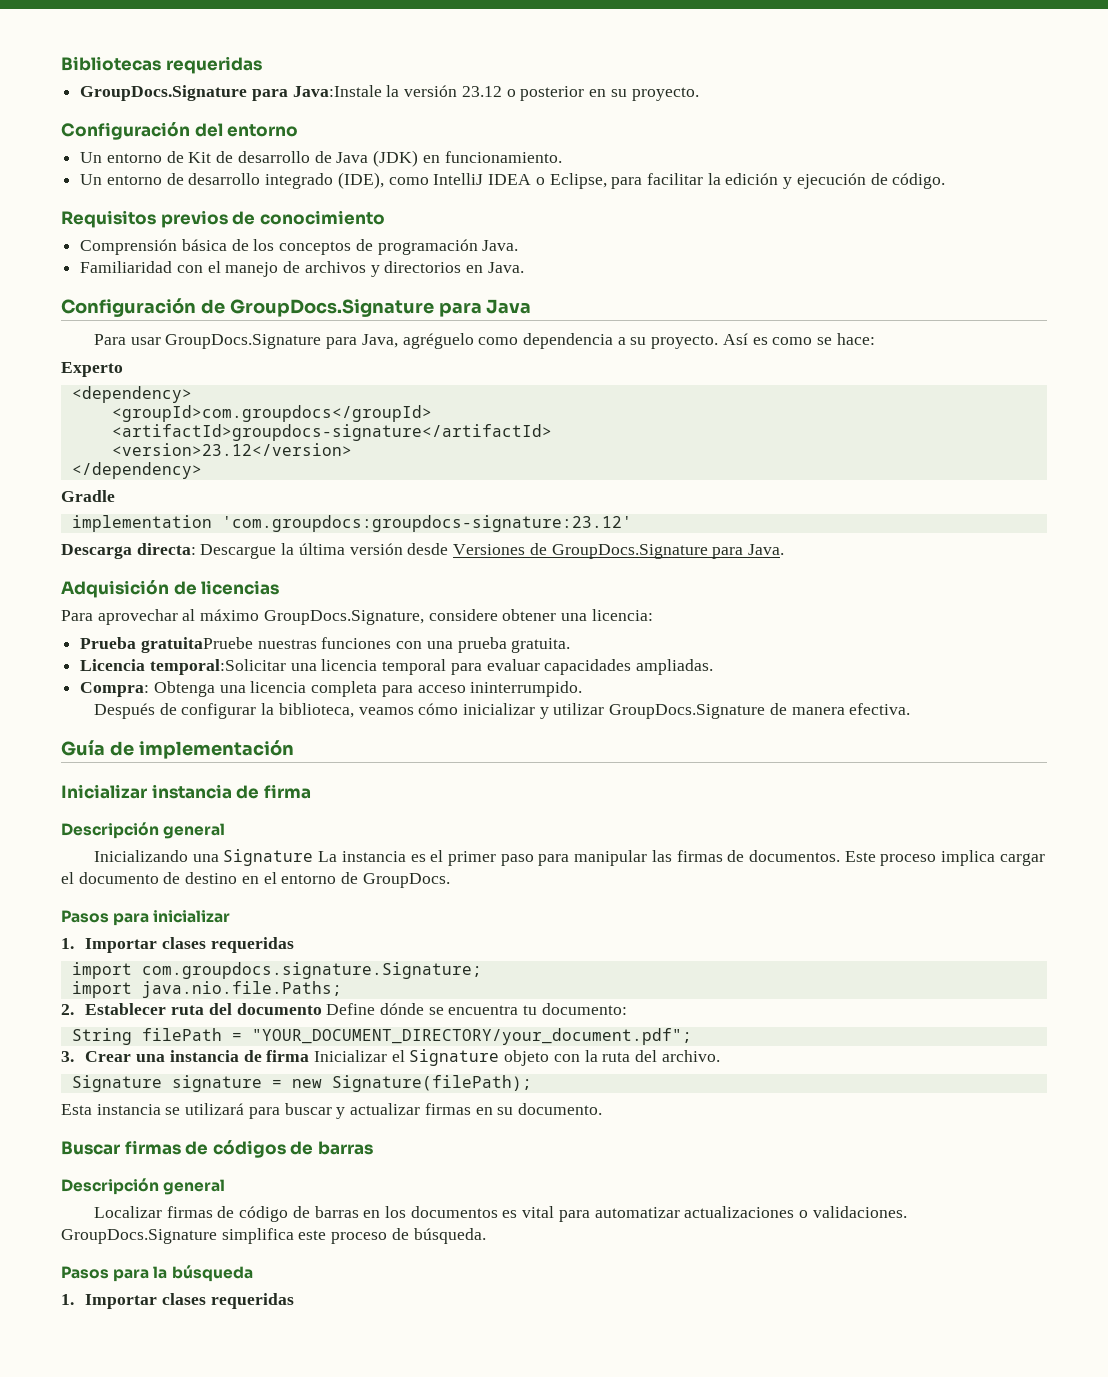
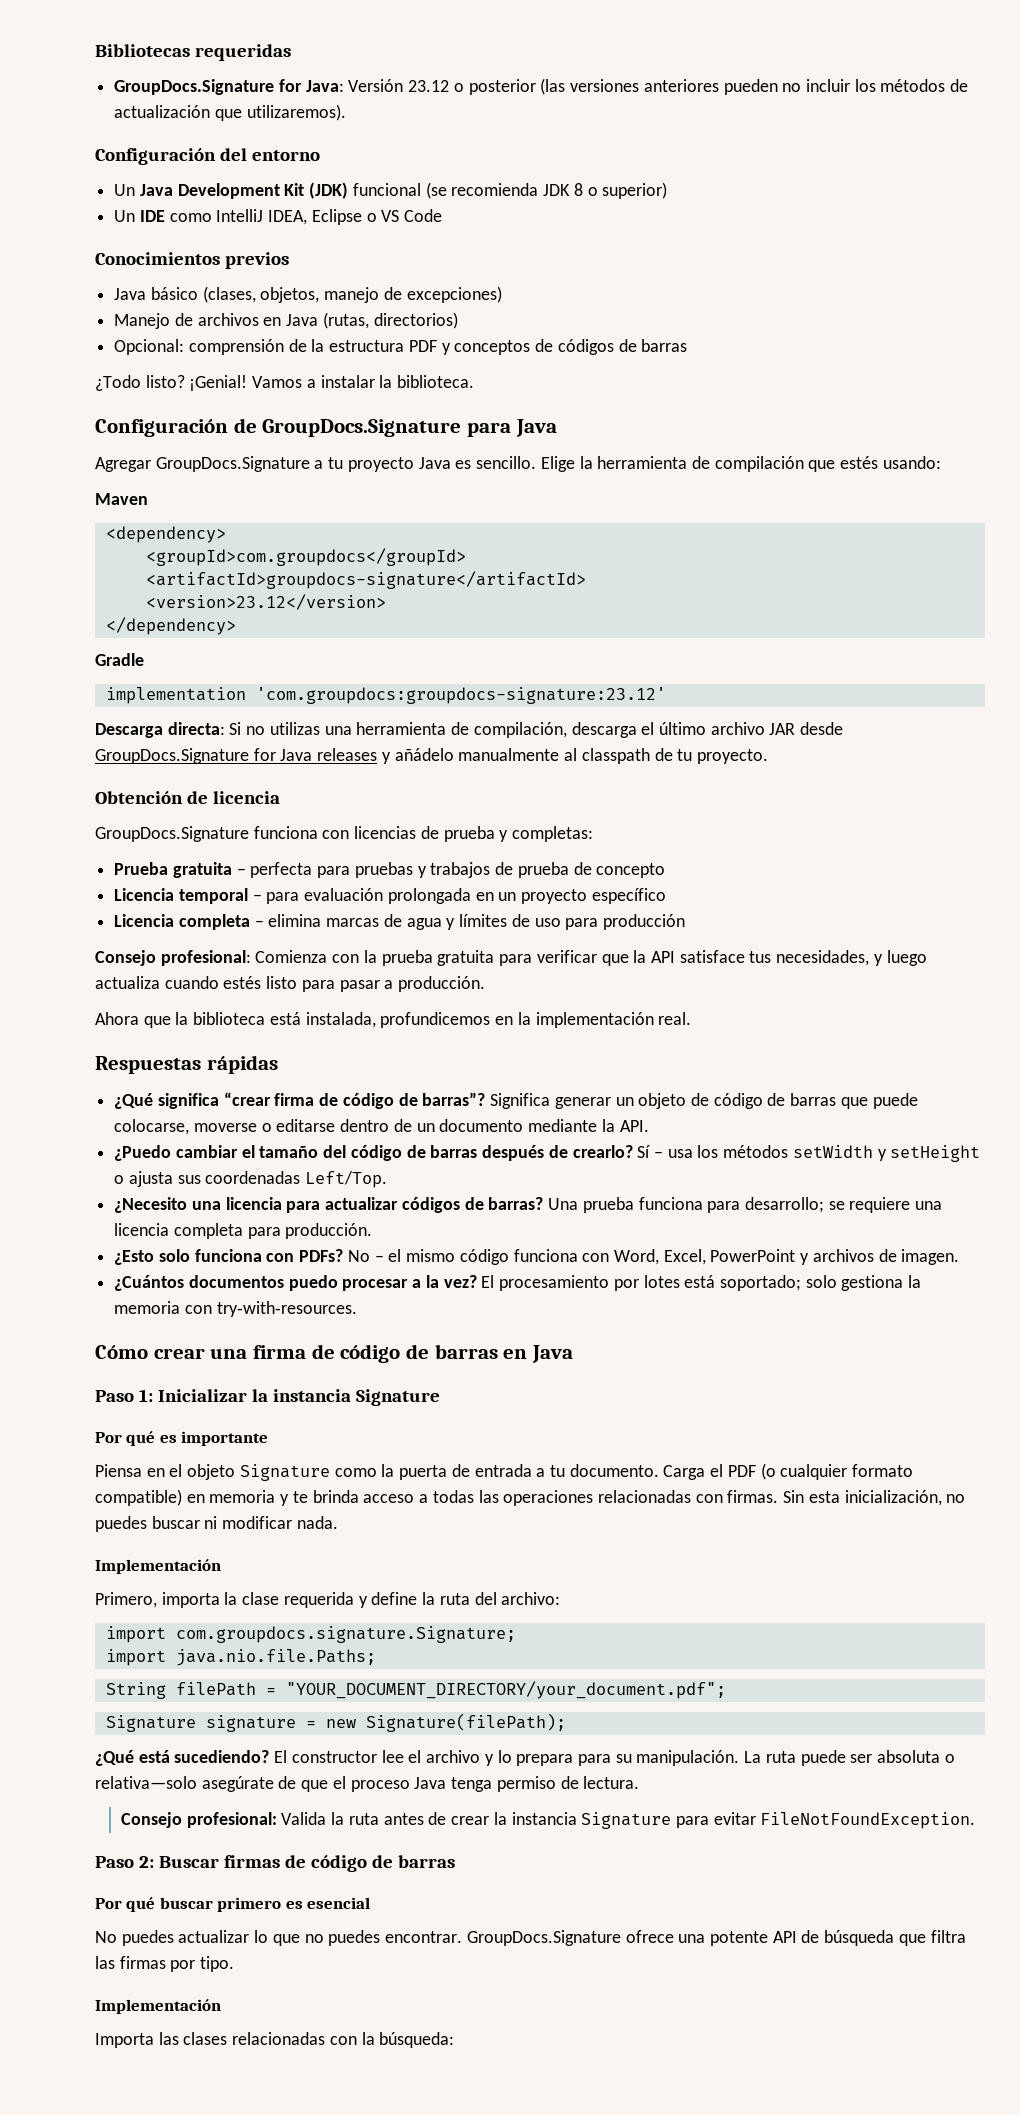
[251,85,699,101] [61,122,299,140] [80,150,562,167] [80,172,946,189] [61,210,385,228] [80,239,519,255] [80,261,524,277] para Java:Instale la versión 23.12 o posterior en su proyecto. // Configuración del entorno // Un entorno de Kit de desarrollo de Java (JDK) en funcionamiento. // Un entorno de desarrollo integrado (IDE), como IntelliJ IDEA o Eclipse, para facilitar la edición y ejecución de código. // Requisitos previos de conocimiento // Comprensión básica de los conceptos de programación Java. // Familiaridad con el manejo de archivos y directorios en Java. -> [278,78,969,95] [114,104,346,121] [95,148,320,165] [114,182,668,199] [114,209,443,225] [95,252,289,269] [114,286,502,303] [114,312,458,329] [114,339,688,355] [95,375,475,391] for Java: Versión 23.12 o posterior (las versiones anteriores pueden no incluir los métodos de actualización que utilizaremos). // Configuración del entorno // Un Java Development Kit (JDK) funcional (se recomienda JDK 8 o superior) // Un IDE como IntelliJ IDEA, Eclipse o VS Code // Conocimientos previos // Java básico (clases, objetos, manejo de excepciones) // Manejo de archivos en Java (rutas, directorios) // Opcional: comprensión de la estructura PDF y conceptos de códigos de barras // ¿Todo listo? ¡Genial! Vamos a instalar la biblioteca.
[93,333,875,349] [61,362,123,377] Para usar GroupDocs.Signature para Java, agréguelo como dependencia a su proyecto. Así es como se hace: // Experto -> [95,456,941,472] [95,493,148,505] Agregar GroupDocs.Signature a tu proyecto Java es sencillo. Elige la herramienta de compilación que estés usando: // Maven
[200,543,784,559] [61,580,280,598] [61,609,653,625] [80,637,571,653] [80,659,714,675] [80,681,583,697] [93,703,911,719] [61,740,294,759] [61,784,311,799] [61,822,226,839] [93,849,1045,866] [61,872,450,888] [61,910,231,926] [61,937,294,953] [71,962,482,979] [71,981,342,998] [61,1003,627,1015] [71,1028,692,1045] [61,1049,720,1066] Descargue la última versión desde Versiones de GroupDocs.Signature para Java. // Adquisición de licencias // Para aprovechar al máximo GroupDocs.Signature, considere obtener una licencia: // Prueba gratuitaPruebe nuestras funciones con una prueba gratuita. // Licencia temporal:Solicitar una licencia temporal para evaluar capacidades ampliadas. // Compra: Obtenga una licencia completa para acceso ininterrumpido. // Después de configurar la biblioteca, veamos cómo inicializar y utilizar GroupDocs.Signature de manera efectiva. // Guía de implementación // Inicializar instancia de firma // Descripción general // Inicializando una Signature La instancia es el primer paso para manipular las firmas de documentos. Este proceso implica cargar el documento de destino en el entorno de GroupDocs. // Pasos para inicializar // 1. Importar clases requeridas // import com.groupdocs.signature.Signature; // import java.nio.file.Paths; // 2. Establecer ruta del documento Define dónde se encuentra tu documento: // String filePath = "YOUR_DOCUMENT_DIRECTORY/your_document.pdf"; // 3. Crear una instancia de firma Inicializar el Signature objeto con la ruta del archivo. -> [229,722,844,738] [95,748,768,764] [95,791,280,804] [95,826,594,842] [114,862,666,878] [114,888,666,904] [114,914,685,930] [95,950,927,966] [95,976,486,992] [95,1012,692,1028] [95,1055,278,1074] [114,1092,918,1109] [114,1119,649,1135] [114,1145,981,1162] [114,1171,388,1188] [114,1197,943,1213] [114,1223,373,1239] [114,1249,960,1265] [114,1275,922,1291] [114,1301,357,1317] [95,1344,574,1363] [95,1389,440,1406] [95,1431,269,1446] [95,1463,914,1481] [95,1489,966,1506] [95,1516,338,1532] [95,1559,221,1574] [95,1592,561,1608] [105,1626,516,1643] [105,1649,376,1666] [105,1681,726,1699] Si no utilizas una herramienta de compilación, descarga el último archivo JAR desde GroupDocs.Signature for Java releases y añádelo manualmente al classpath de tu proyecto. // Obtención de licencia // GroupDocs.Signature funciona con licencias de prueba y completas: // Prueba gratuita – perfecta para pruebas y trabajos de prueba de concepto // Licencia temporal – para evaluación prolongada en un proyecto específico // Licencia completa – elimina marcas de agua y límites de uso para producción // Consejo profesional: Comienza con la prueba gratuita para verificar que la API satisface tus necesidades, y luego actualiza cuando estés listo para pasar a producción. // Ahora que la biblioteca está instalada, profundicemos en la implementación real. // Respuestas rápidas // ¿Qué significa “crear firma de código de barras”? Significa generar un objeto de código de barras que puede colocarse, moverse o editarse dentro de un documento mediante la API. // ¿Puedo cambiar el tamaño del código de barras después de crearlo? Sí – usa los métodos setWidth y setHeight o ajusta sus coordenadas Left/Top. // ¿Necesito una licencia para actualizar códigos de barras? Una prueba funciona para desarrollo; se requiere una licencia completa para producción. // ¿Esto solo funciona con PDFs? No – el mismo código funciona con Word, Excel, PowerPoint y archivos de imagen. // ¿Cuántos documentos puedo procesar a la vez? El procesamiento por lotes está soportado; solo gestiona la memoria con try‑with‑resources. // Cómo crear una firma de código de barras en Java // Paso 1: Inicializar la instancia Signature // Por qué es importante // Piensa en el objeto Signature como la puerta de entrada a tu documento. Carga el PDF (o cualquier formato compatible) en memoria y te brinda acceso a todas las operaciones relacionadas con firmas. Sin esta inicialización, no puedes buscar ni modificar nada. // Implementación // Primero, importa la clase requerida y define la ruta del archivo: // import com.groupdocs.signature.Signature; // import java.nio.file.Paths; // String filePath = "YOUR_DOCUMENT_DIRECTORY/your_document.pdf";
[61,1103,602,1119] [61,1140,373,1158] [61,1178,226,1195] [93,1206,907,1222] [61,1228,486,1244] [61,1265,253,1282] [61,1293,294,1309] Esta instancia se utilizará para buscar y actualizar firmas en su documento. // Buscar firmas de códigos de barras // Descripción general // Localizar firmas de código de barras en los documentos es vital para automatizar actualizaciones o validaciones. GroupDocs.Signature simplifica este proceso de búsqueda. // Pasos para la búsqueda // 1. Importar clases requeridas -> [95,1750,955,1766] [95,1776,640,1792] [121,1812,976,1829] [95,1855,455,1872] [95,1897,371,1912] [95,1930,966,1946] [95,1956,235,1972] [95,1999,221,2014] [95,2032,455,2048] ¿Qué está sucediendo? El constructor lee el archivo y lo prepara para su manipulación. La ruta puede ser absoluta o relativa—solo asegúrate de que el proceso Java tenga permiso de lectura. // Consejo profesional: Valida la ruta antes de crear la instancia Signature para evitar FileNotFoundException. // Paso 2: Buscar firmas de código de barras // Por qué buscar primero es esencial // No puedes actualizar lo que no puedes encontrar. GroupDocs.Signature ofrece una potente API de búsqueda que filtra las firmas por tipo. // Implementación // Importa las clases relacionadas con la búsqueda:

